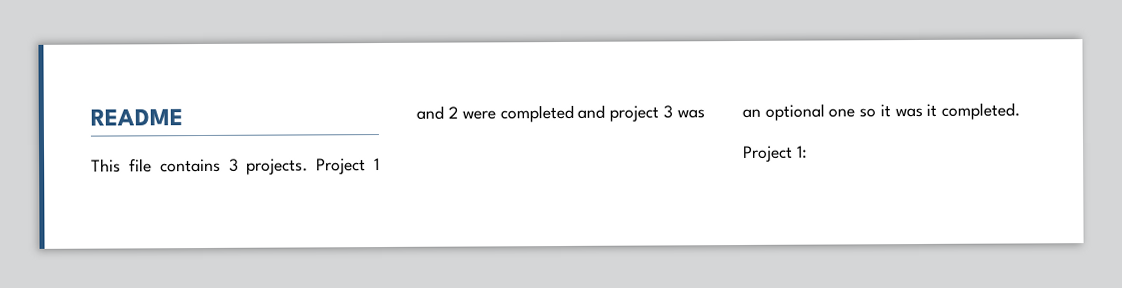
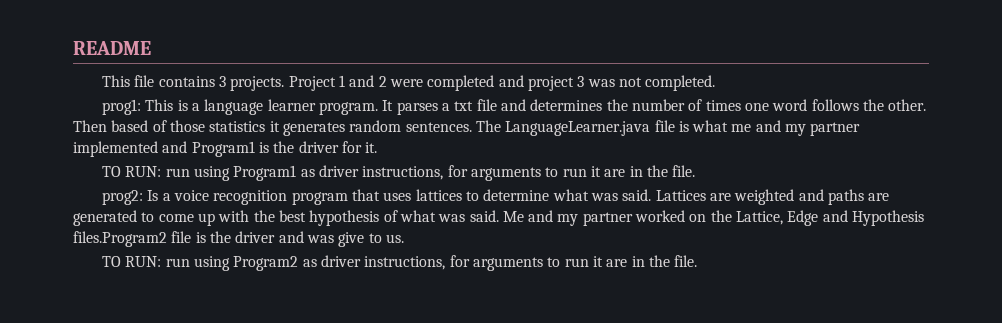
[742,102,1021,121] [743,145,808,162] an optional one so it was it completed. // Project 1: -> [618,75,716,91] [102,99,927,115] [73,120,861,136] [73,141,378,157] [102,165,696,181] [102,189,890,205] [73,210,925,226] [73,231,404,247] [102,255,698,271] not completed. // prog1: This is a language learner program. It parses a txt file and determines the number of times one word follows the other. Then based of those statistics it generates random sentences. The LanguageLearner.java file is what me and my partner implemented and Program1 is the driver for it. // TO RUN: run using Program1 as driver instructions, for arguments to run it are in the file. // prog2: Is a voice recognition program that uses lattices to determine what was said. Lattices are weighted and paths are generated to come up with the best hypothesis of what was said. Me and my partner worked on the Lattice, Edge and Hypothesis files.Program2 file is the driver and was give to us. // TO RUN: run using Program2 as driver instructions, for arguments to run it are in the file.

